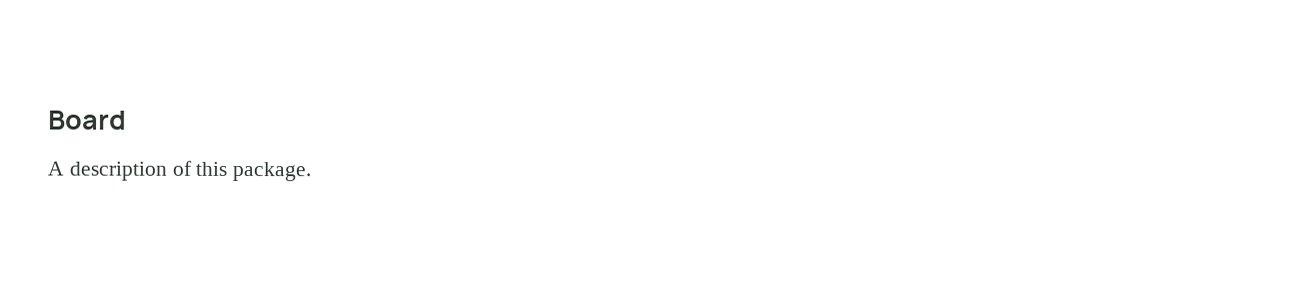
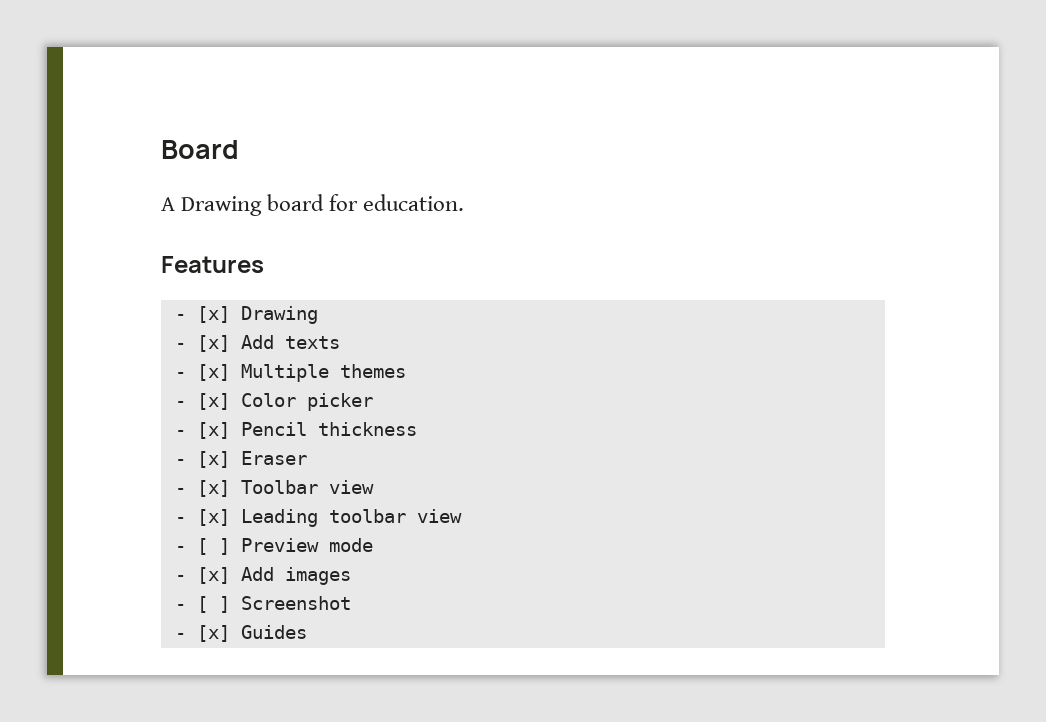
[68,160,312,182] description of this package. -> [181,194,465,216] [161,256,264,273] [174,306,318,324] [174,335,340,352] [174,364,406,382] [174,393,373,411] [174,422,417,439] [174,451,307,468] [174,480,374,497] [174,509,462,527] [174,538,373,555] [174,567,351,585] [174,596,351,613] [174,625,307,642] Drawing board for education. // Features // - [x] Drawing // - [x] Add texts // - [x] Multiple themes // - [x] Color picker // - [x] Pencil thickness // - [x] Eraser // - [x] Toolbar view // - [x] Leading toolbar view // - [ ] Preview mode // - [x] Add images // - [ ] Screenshot // - [x] Guides

